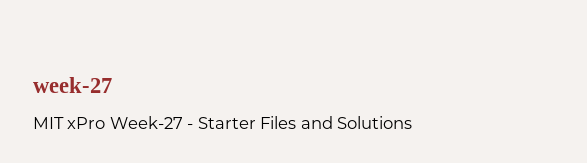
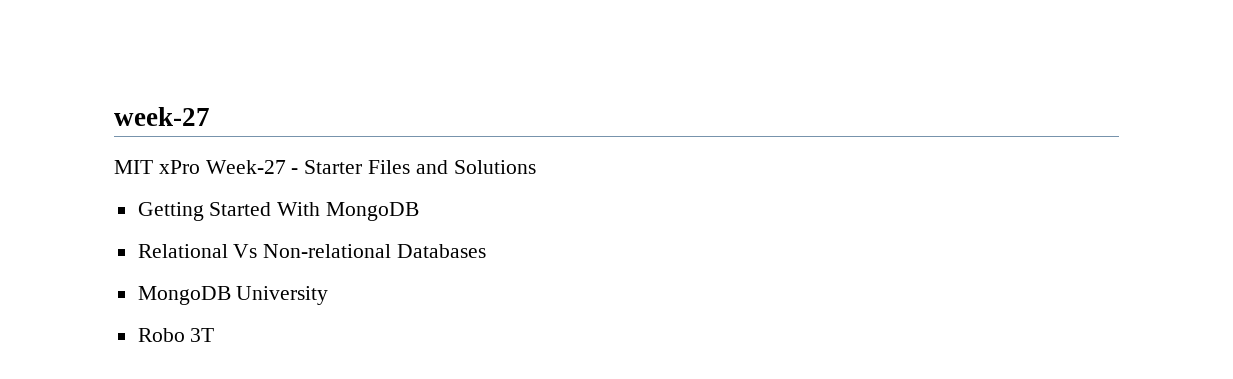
(413, 122) none -> [137,202,420,221] [137,244,487,258] [137,286,329,305] [137,328,215,342] // Getting Started With MongoDB // Relational Vs Non-relational Databases // MongoDB University // Robo 3T

